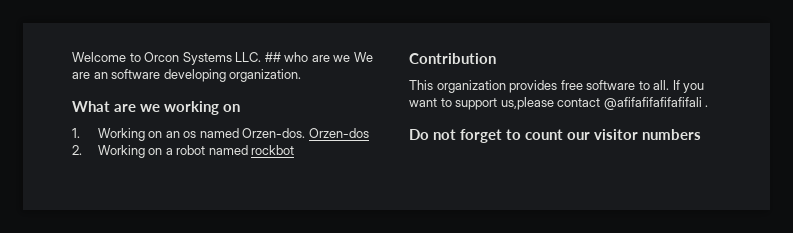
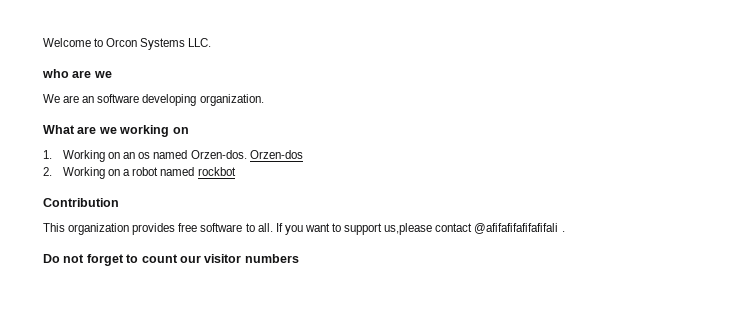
[264,52,281,62] ## -> (212, 42) //
(351, 58) none -> (112, 74) //

